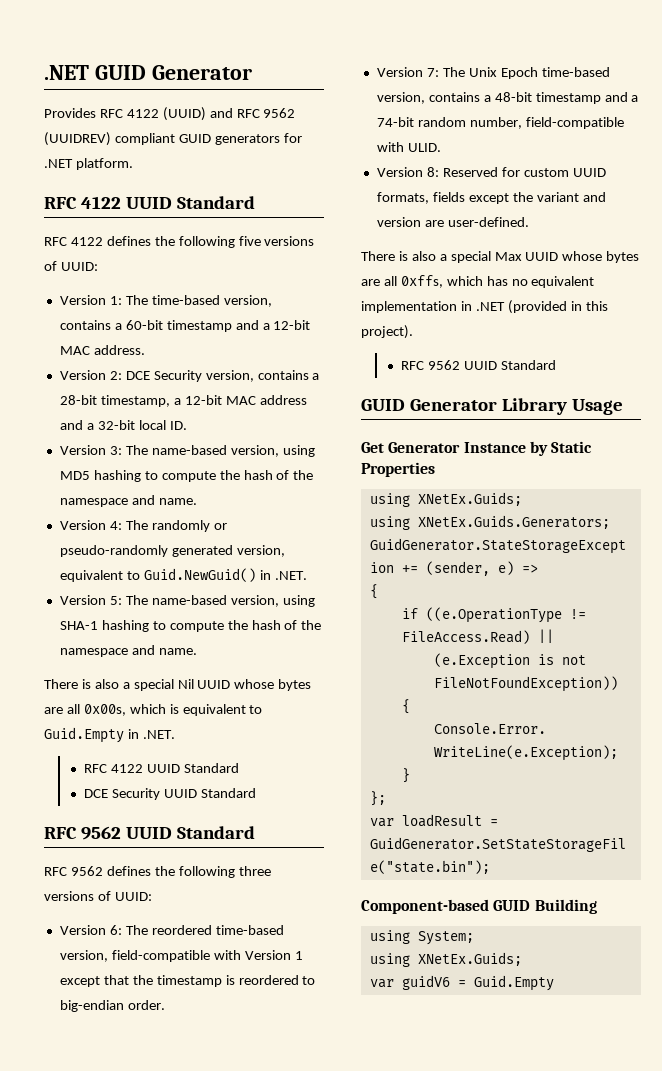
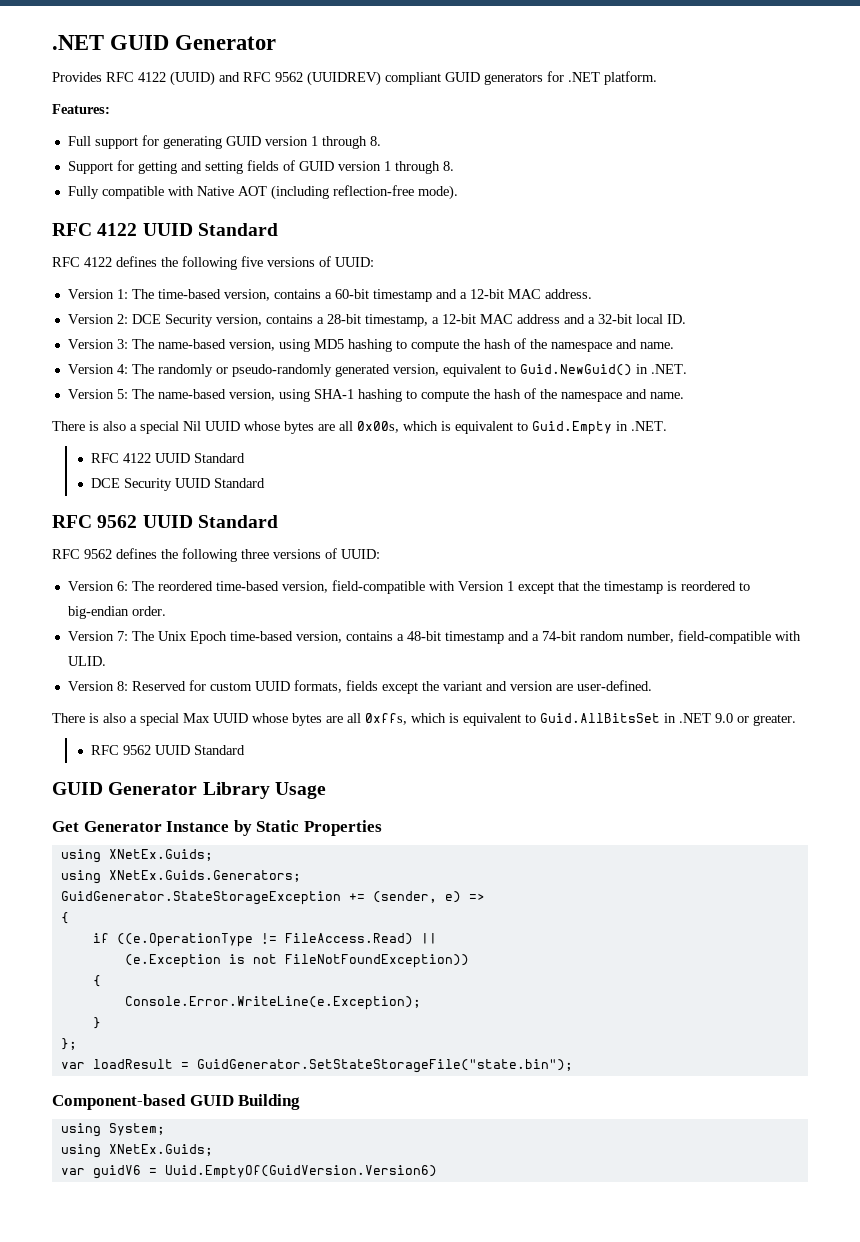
(133, 164) none -> [52,104,110,114] [67,135,381,149] [67,160,454,174] [67,185,458,200] // Features: // Full support for generating GUID version 1 through 8. // Support for getting and setting fields of GUID version 1 through 8. // Fully compatible with Native AOT (including reflection-free mode).
[486,276,595,288] [361,300,608,314] [361,325,413,339] has no equivalent implementation in .NET (provided in this project). -> [449,713,796,726] is equivalent to Guid.AllBitsSet in .NET 9.0 or greater.
[473,975,554,991] Guid.Empty -> [164,1165,437,1179] Uuid.EmptyOf(GuidVersion.Version6)

